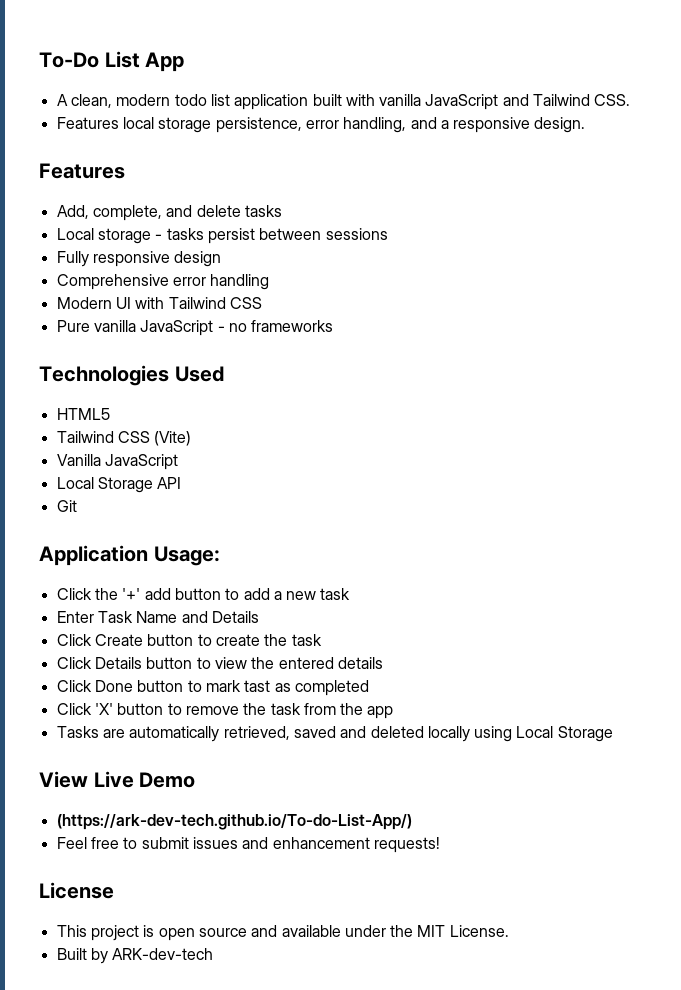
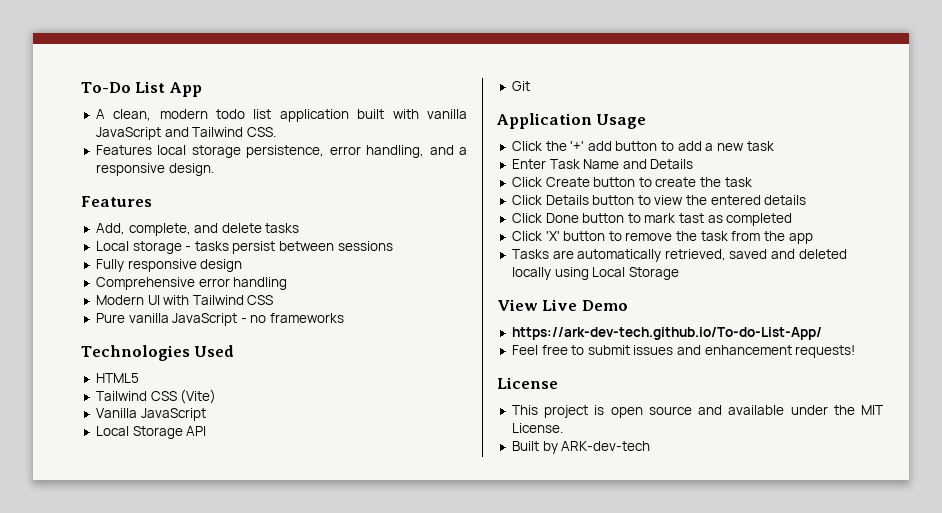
[153,546,220,566] Usage: -> [596,114,647,129] Usage
[56,814,412,830] (https://ark-dev-tech.github.io/To-do-List-App/) -> [511,327,822,340] https://ark-dev-tech.github.io/To-do-List-App/

